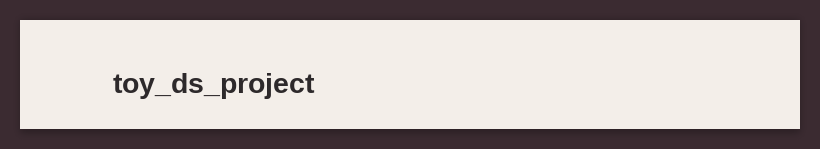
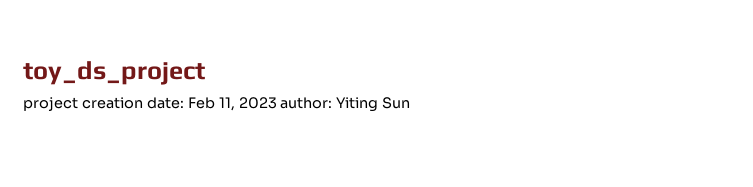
(315, 86) none -> [23,97,411,112] // project creation date: Feb 11, 2023 author: Yiting Sun

